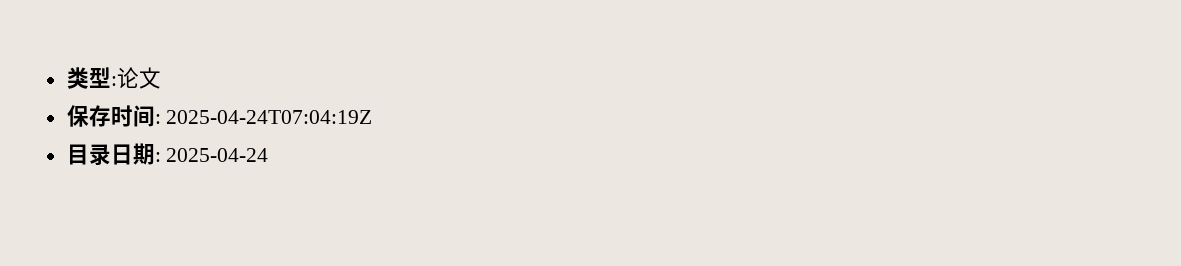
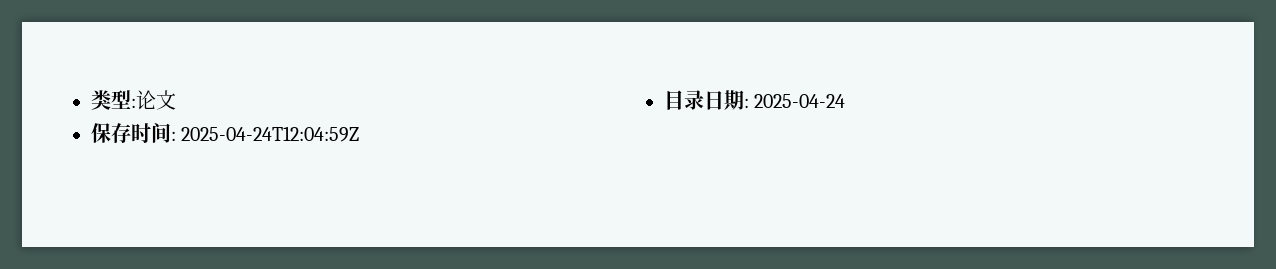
[166,110,373,124] 2025-04-24T07:04:19Z -> [181,126,360,142] 2025-04-24T12:04:59Z

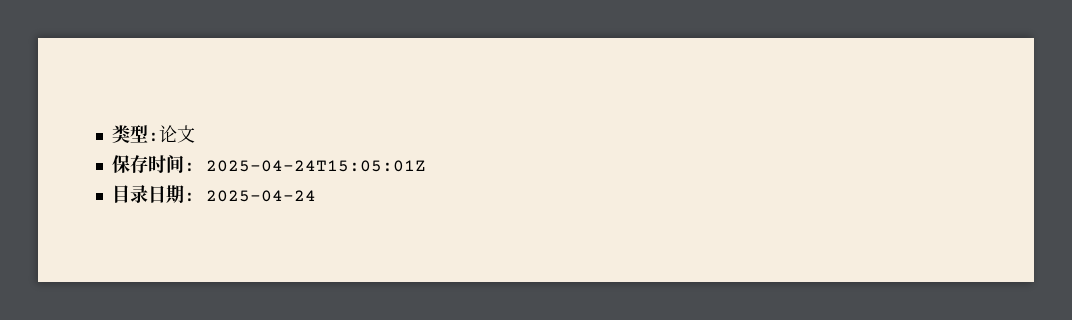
[181,126,360,142] 2025-04-24T12:04:59Z -> [205,160,426,172] 2025-04-24T15:05:01Z

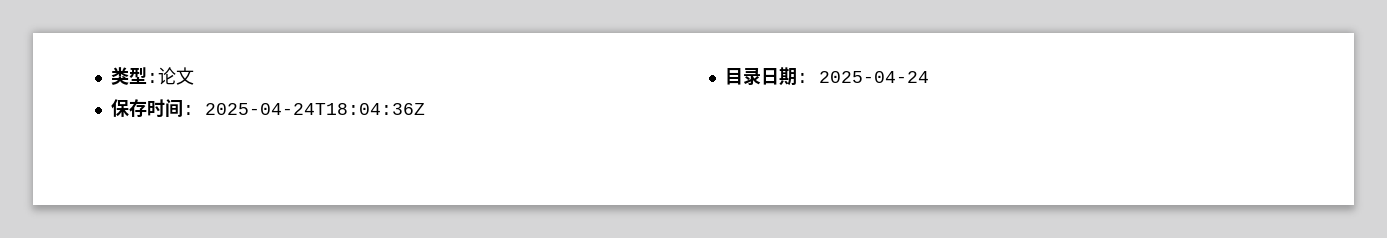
[205,160,426,172] 2025-04-24T15:05:01Z -> [204,103,425,115] 2025-04-24T18:04:36Z

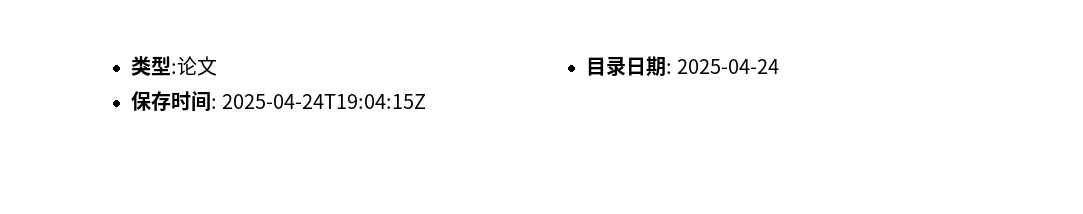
[204,103,425,115] 2025-04-24T18:04:36Z -> [222,94,427,109] 2025-04-24T19:04:15Z

